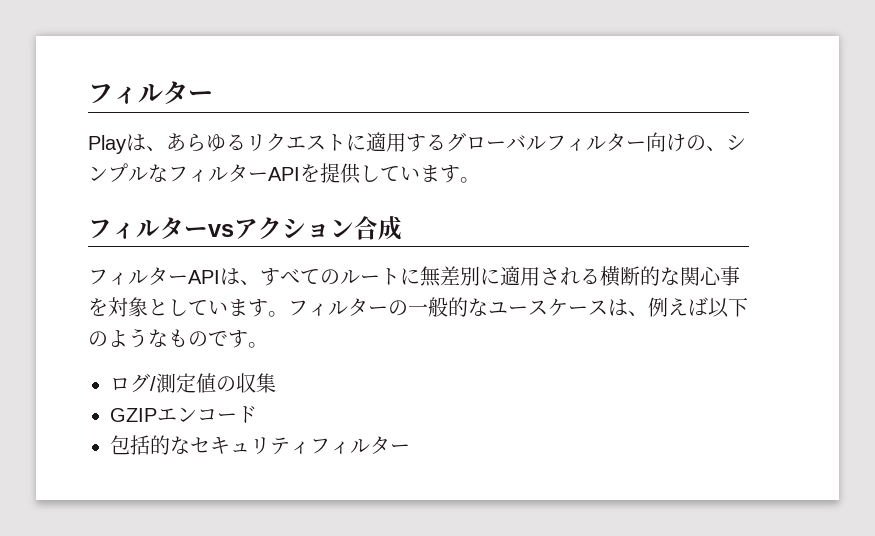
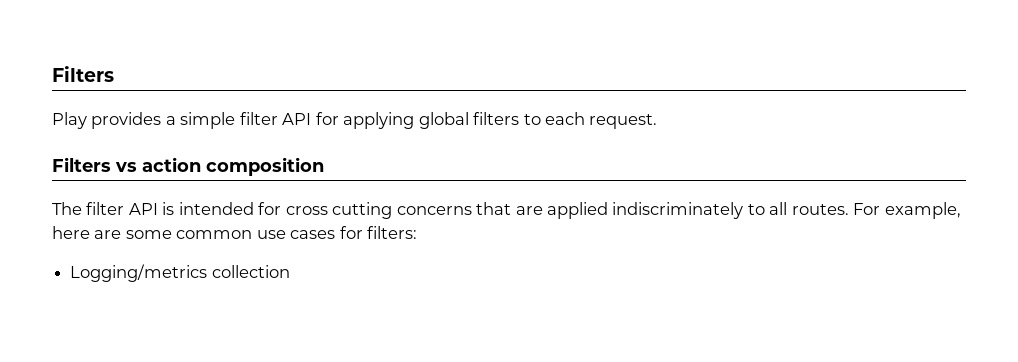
[88,81,213,104] フィルター -> [52,66,114,82] Filters
[126,132,746,152] [88,163,480,184] [88,216,402,240] [88,266,740,287] [88,297,748,318] [88,328,268,348] [110,373,276,393] [110,406,257,423] [110,435,410,455] は、あらゆるリクエストに適用するグローバルフィルター向けの、シンプルなフィルターAPIを提供しています。 // フィルターvsアクション合成 // フィルターAPIは、すべてのルートに無差別に適用される横断的な関心事を対象としています。フィルターの一般的なユースケースは、例えば以下のようなものです。 // ログ/測定値の収集 // GZIPエンコード // 包括的なセキュリティフィルター -> [91,112,658,129] [52,157,324,176] [52,202,961,219] [52,226,418,239] [70,264,290,282] provides a simple filter API for applying global filters to each request. // Filters vs action composition // The filter API is intended for cross cutting concerns that are applied indiscriminately to all routes. For example, here are some common use cases for filters: // Logging/metrics collection

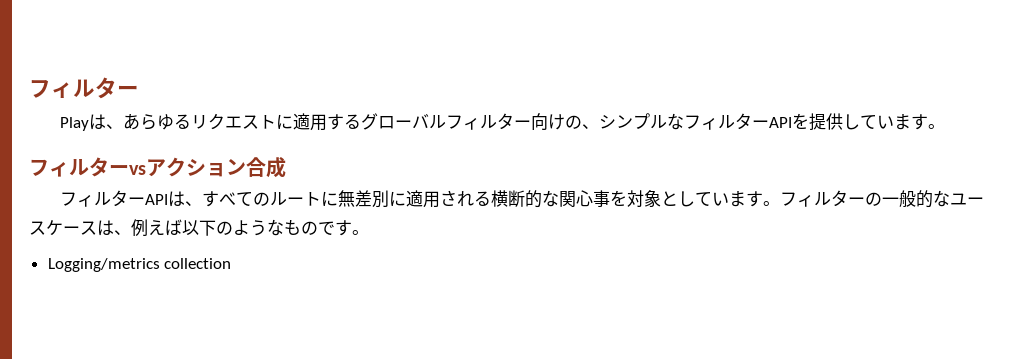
[52,66,114,82] Filters -> [29,77,139,99] フィルター
[91,112,658,129] [52,157,324,176] [52,202,961,219] [52,226,418,239] provides a simple filter API for applying global filters to each request. // Filters vs action composition // The filter API is intended for cross cutting concerns that are applied indiscriminately to all routes. For example, here are some common use cases for filters: -> [88,113,945,131] [29,156,286,178] [59,190,984,208] [29,219,369,237] は、あらゆるリクエストに適用するグローバルフィルター向けの、シンプルなフィルターAPIを提供しています。 // フィルターvsアクション合成 // フィルターAPIは、すべてのルートに無差別に適用される横断的な関心事を対象としています。フィルターの一般的なユースケースは、例えば以下のようなものです。

